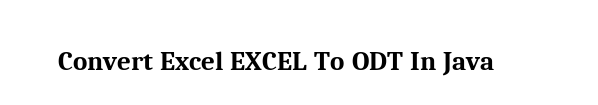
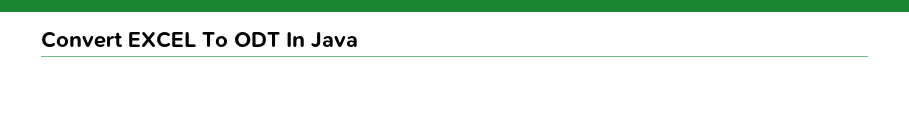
[160,51,224,70] Excel -> (123, 39) none

